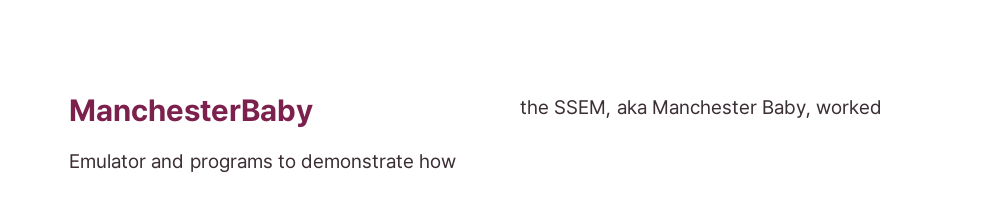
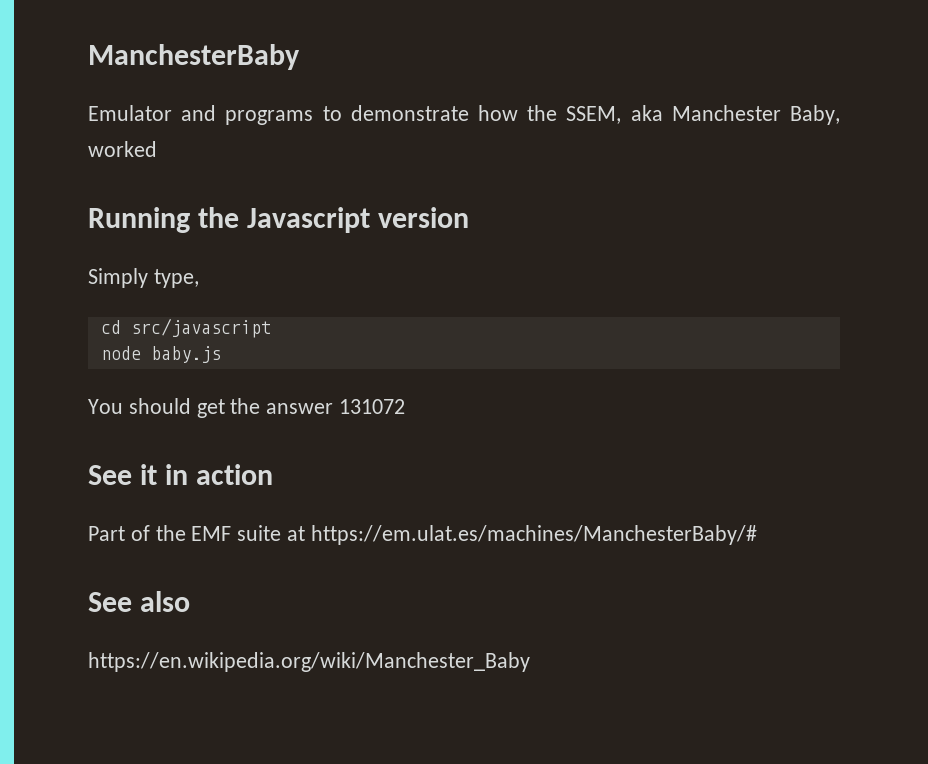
(883, 107) none -> [88,207,470,233] [88,268,199,288] [100,318,271,338] [100,346,221,363] [88,398,406,418] [88,464,274,485] [88,525,757,545] [88,591,191,612] [88,652,530,672] // Running the Javascript version // Simply type, // cd src/javascript // node baby.js // You should get the answer 131072 // See it in action // Part of the EMF suite at https://em.ulat.es/machines/ManchesterBaby/# // See also // https://en.wikipedia.org/wiki/Manchester_Baby

